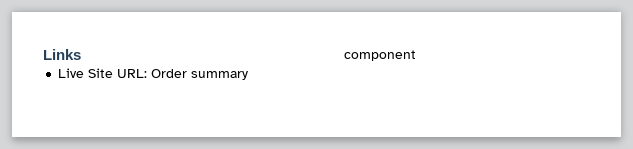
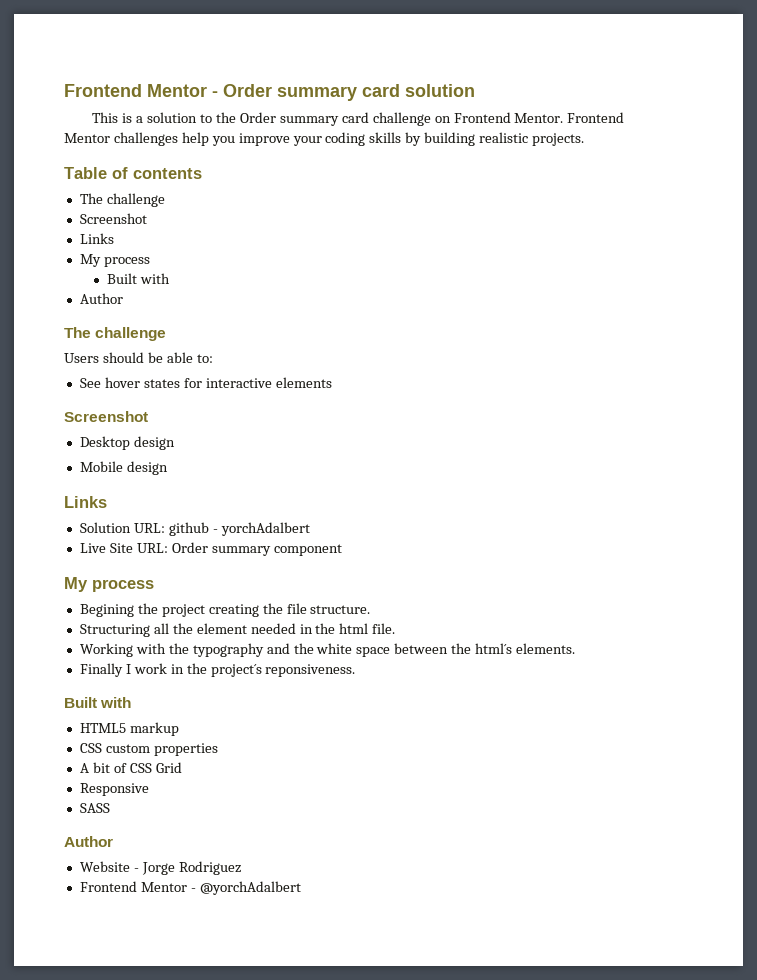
[43,49,81,60] Links -> [64,84,475,101] [92,112,625,126] [64,132,585,146] [64,167,202,179] [79,193,165,207] [79,213,147,224] [79,233,114,244] [79,254,150,267] [106,273,170,284] [79,293,123,304] [64,327,167,341] [64,352,213,363] [79,377,332,388] [64,411,148,422] [79,436,175,450] [79,461,168,475] [64,496,107,508] [79,522,310,536] Frontend Mentor - Order summary card solution // This is a solution to the Order summary card challenge on Frontend Mentor. Frontend Mentor challenges help you improve your coding skills by building realistic projects. // Table of contents // The challenge // Screenshot // Links // My process // Built with // Author // The challenge // Users should be able to: // See hover states for interactive elements // Screenshot // Desktop design // Mobile design // Links // Solution URL: github - yorchAdalbert
(417, 55) none -> [64,577,154,592] [79,603,371,617] [79,623,396,637] [79,643,576,657] [79,663,356,677] [64,697,132,708] [79,722,179,736] [79,743,218,756] [79,762,182,773] [79,783,149,796] [79,803,110,813] [64,836,113,847] [79,861,241,875] [79,881,301,895] // My process // Begining the project creating the file structure. // Structuring all the element needed in the html file. // Working with the typography and the white space between the html´s elements. // Finally I work in the project´s reponsiveness. // Built with // HTML5 markup // CSS custom properties // A bit of CSS Grid // Responsive // SASS // Author // Website - Jorge Rodriguez // Frontend Mentor - @yorchAdalbert

